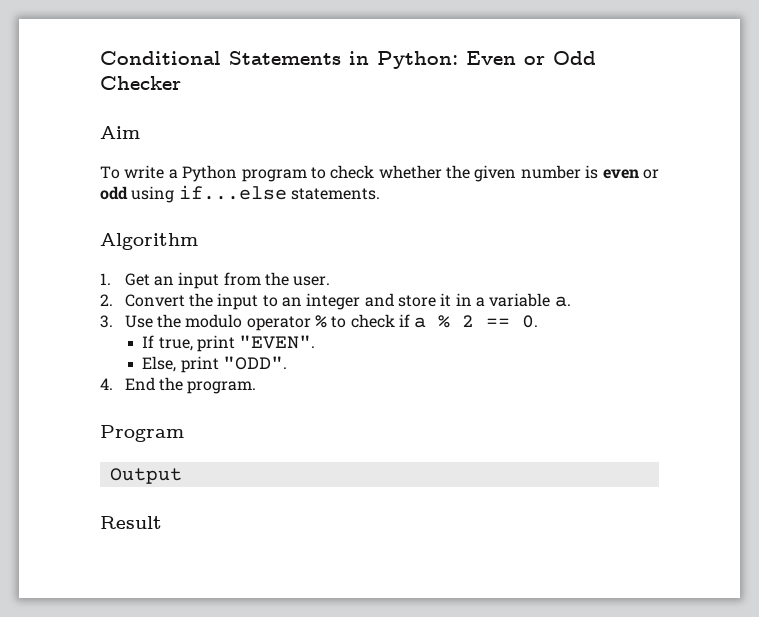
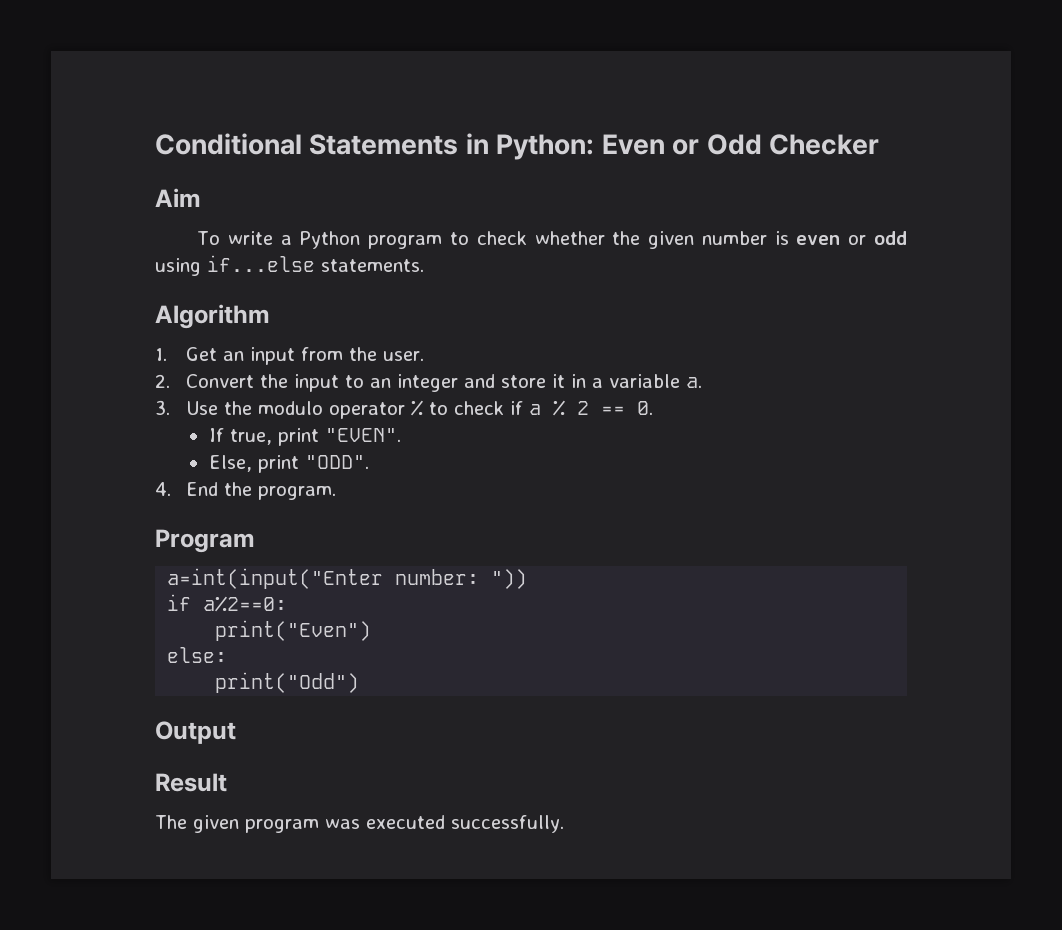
[109,468,182,484] [100,516,162,529] Output // Result -> [167,568,528,589] [167,594,288,612] [215,620,372,641] [167,647,228,663] [215,672,360,693] [155,721,236,744] [155,773,227,792] [155,815,564,833] a=int(input("Enter number: ")) // if a%2==0: // print("Even") // else: // print("Odd") // Output // Result // The given program was executed successfully.

